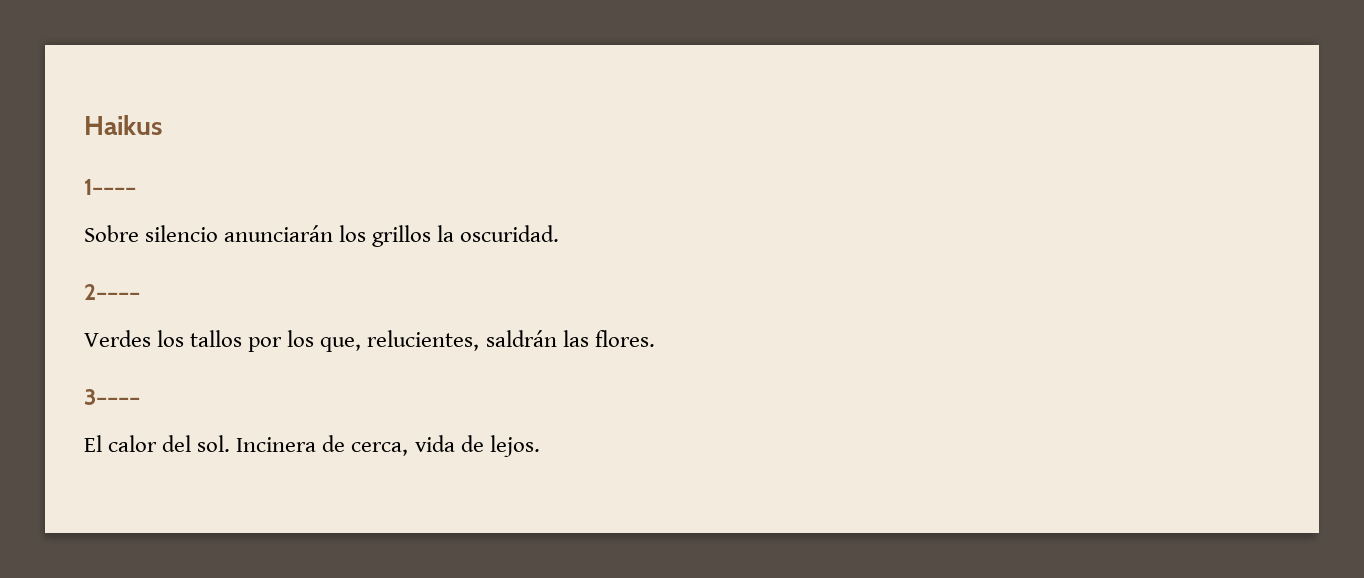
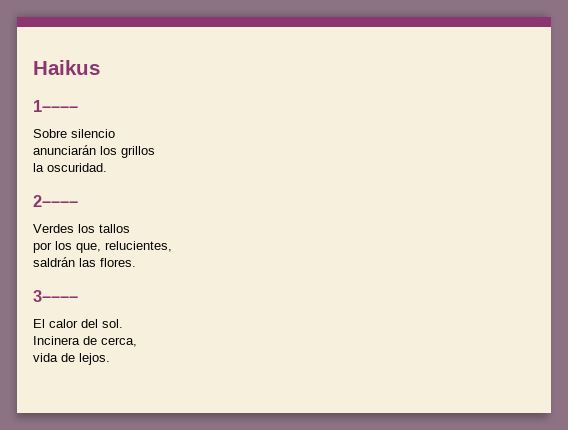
(219, 233) none -> (115, 133) //
(432, 236) none -> (155, 152) //
(243, 338) none -> (130, 228) //
(480, 340) none -> (172, 246) //
(231, 443) none -> (123, 323) //
(409, 449) none -> (137, 342) //

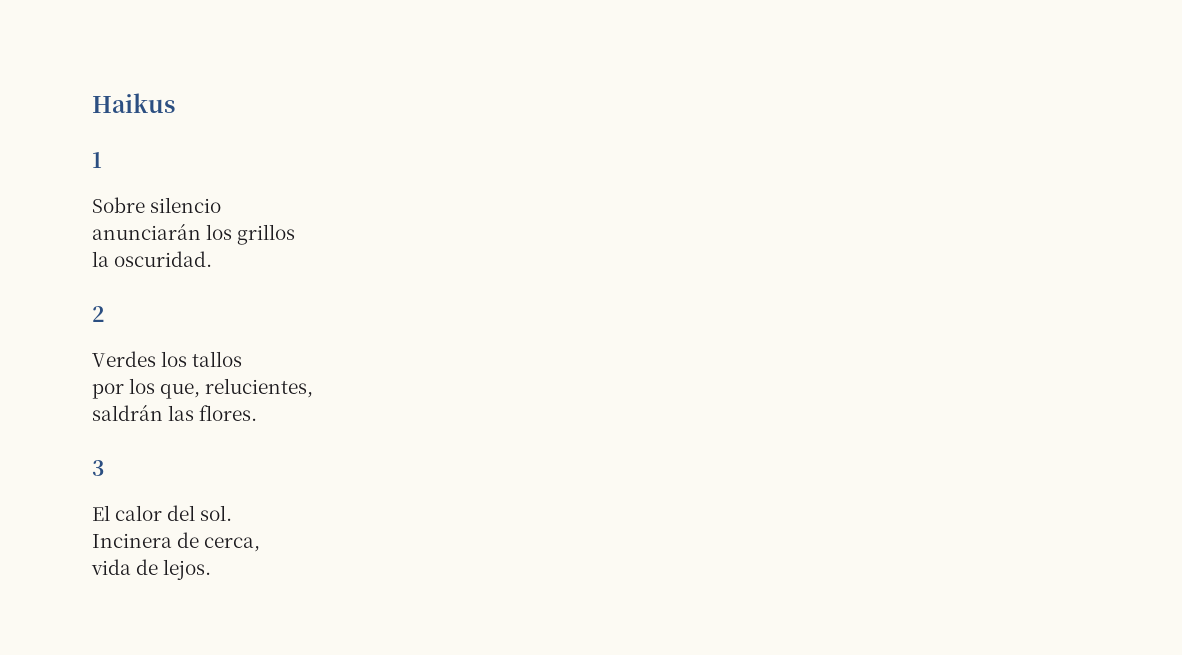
[33,100,78,112] 1–––– -> [92,152,102,168] 1
[33,195,78,207] 2–––– -> [92,306,104,322] 2
[33,290,78,302] 3–––– -> [92,460,104,476] 3

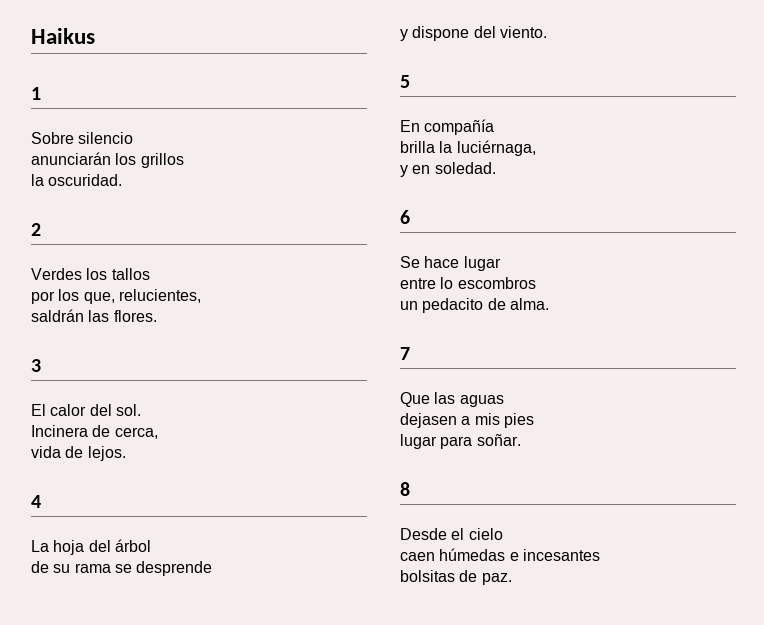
(212, 569) none -> [31,495,41,508] [31,539,151,555] [31,561,213,576] [400,26,547,41] [400,75,410,88] [400,119,495,135] [400,140,536,156] [400,162,496,177] [400,210,410,224] [400,256,501,271] [400,277,536,289] [400,298,549,313] [400,347,410,360] [400,392,504,407] [400,413,534,428] [400,434,521,449] [400,482,410,496] [400,528,503,540] [400,548,600,561] [400,570,512,585] // 4 // La hoja del árbol // de su rama se desprende // y dispone del viento. // 5 // En compañía // brilla la luciérnaga, // y en soledad. // 6 // Se hace lugar // entre lo escombros // un pedacito de alma. // 7 // Que las aguas // dejasen a mis pies // lugar para soñar. // 8 // Desde el cielo // caen húmedas e incesantes // bolsitas de paz.

